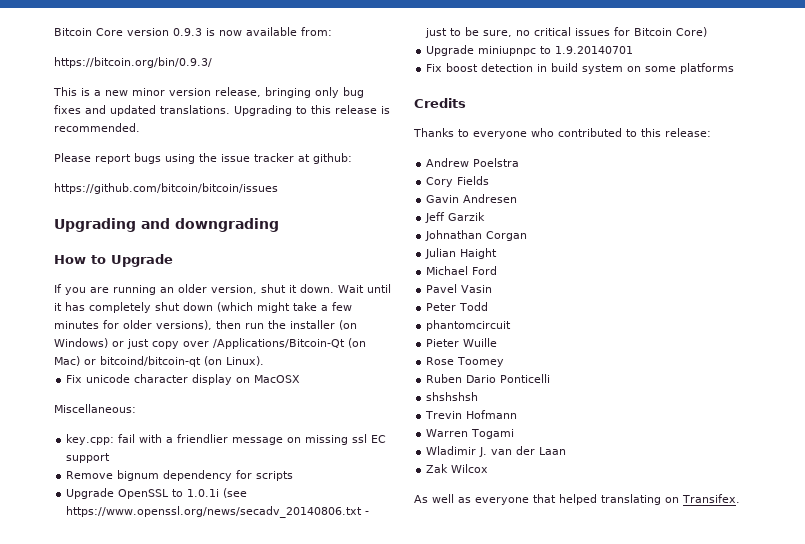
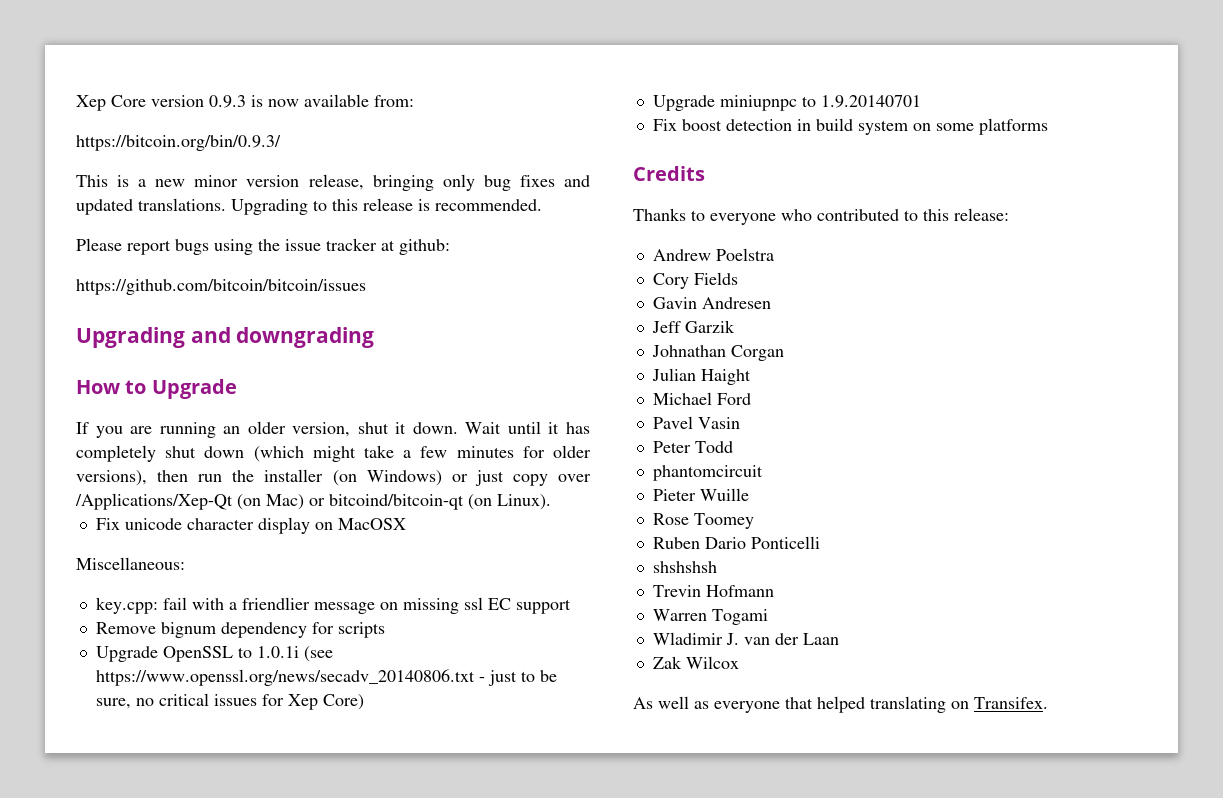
[54,28,92,36] Bitcoin -> [76,95,106,111] Xep
[213,338,345,349] /Applications/Bitcoin-Qt -> [75,493,233,510] /Applications/Xep-Qt
[634,28,673,36] Bitcoin -> [287,694,318,710] Xep

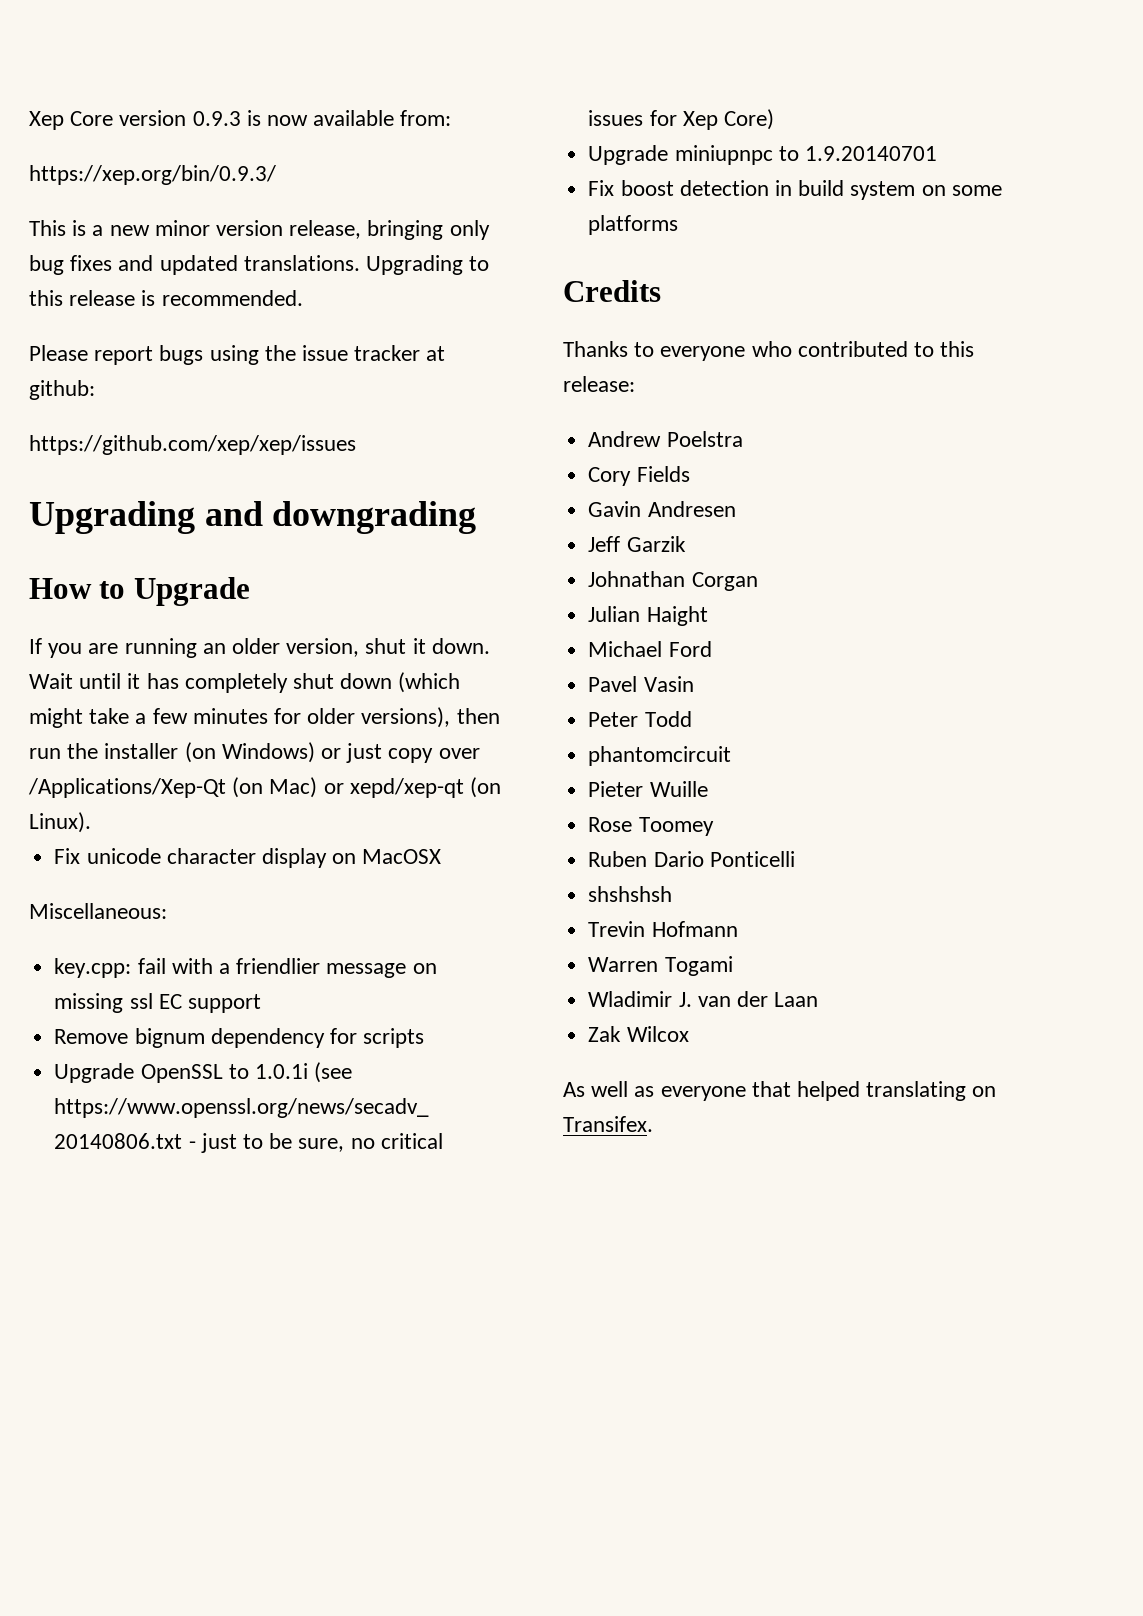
[76,135,281,151] https://bitcoin.org/bin/0.9.3/ -> [29,165,276,185] https://xep.org/bin/0.9.3/
[76,279,366,295] https://github.com/bitcoin/bitcoin/issues -> [29,435,356,455] https://github.com/xep/xep/issues
[329,494,464,510] bitcoind/bitcoin-qt -> [349,778,464,798] xepd/xep-qt

